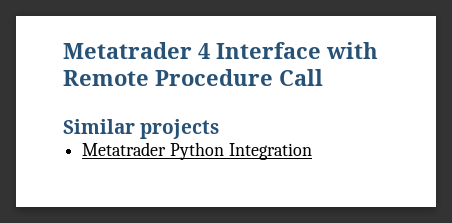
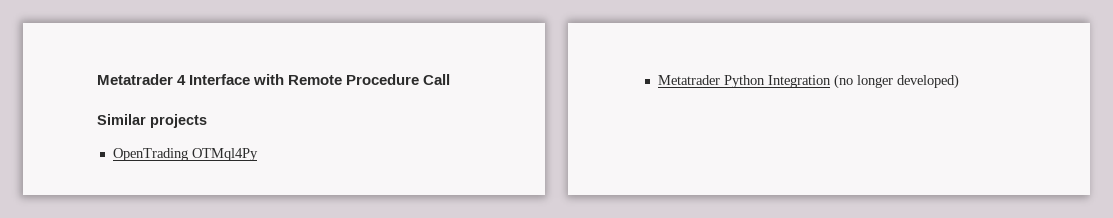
(220, 129) none -> [112,148,258,161] // OpenTrading OTMql4Py
(312, 151) none -> [833,74,959,89] (no longer developed)

